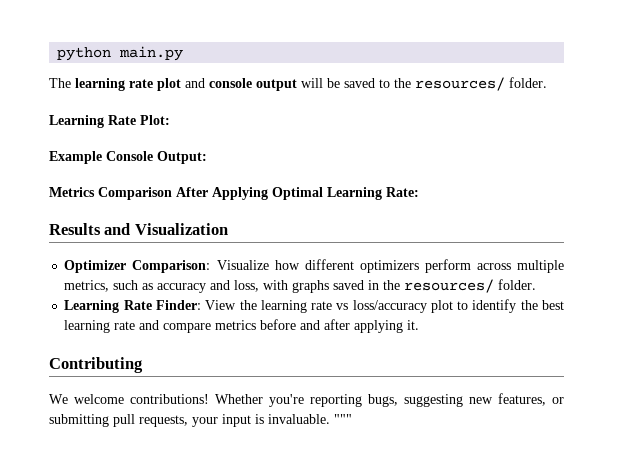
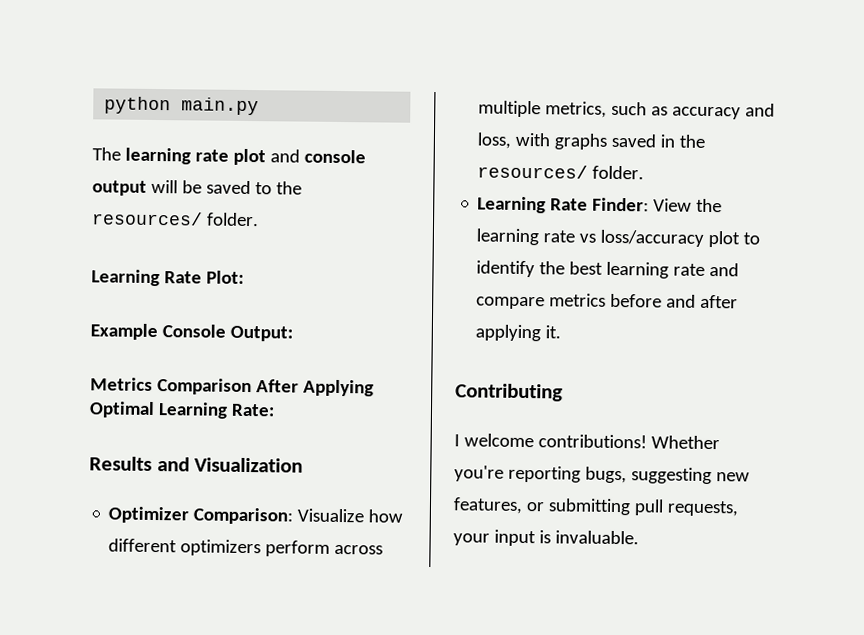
[49,394,68,404] We -> [454,434,460,447] I
[334,414,352,424] """ -> (639, 537) none

